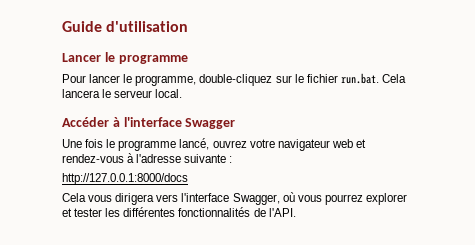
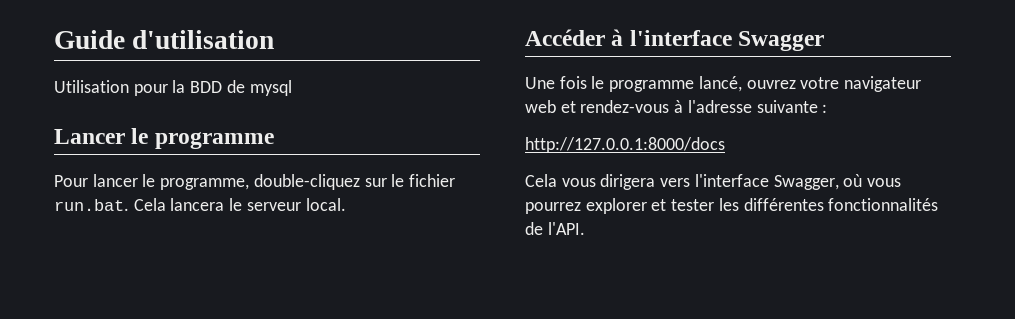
(189, 26) none -> [54,80,292,96] // Utilisation pour la BDD de mysql

